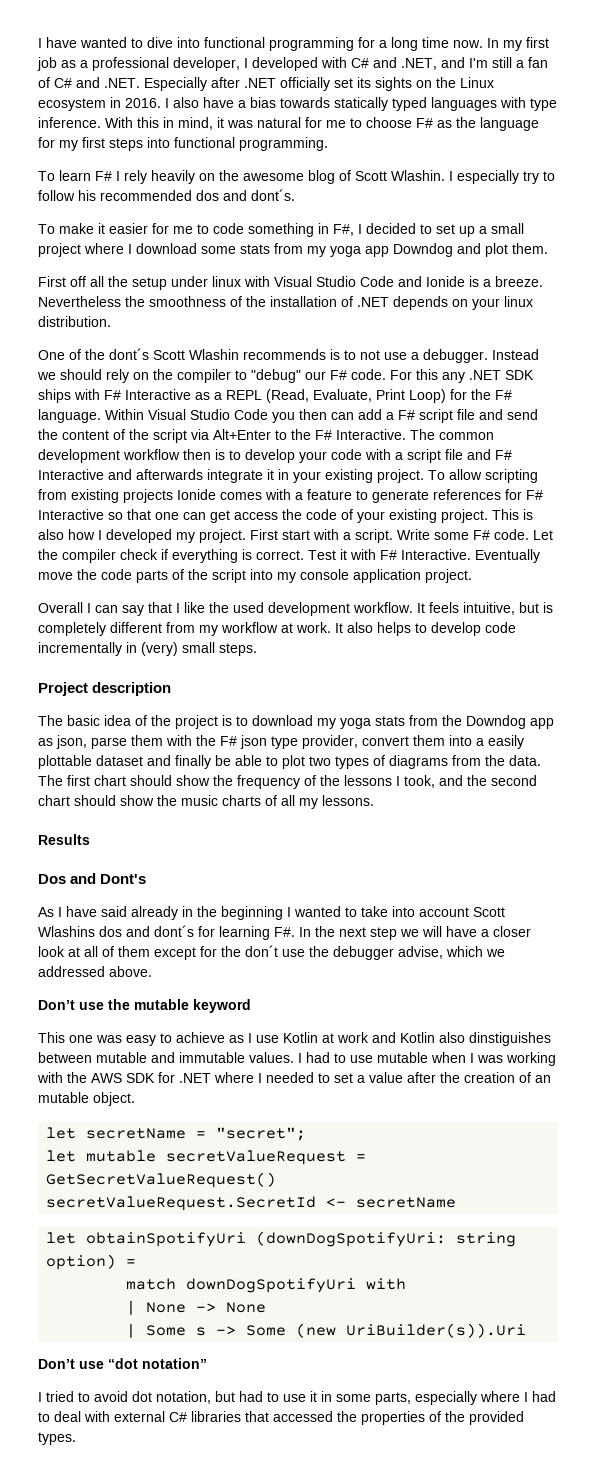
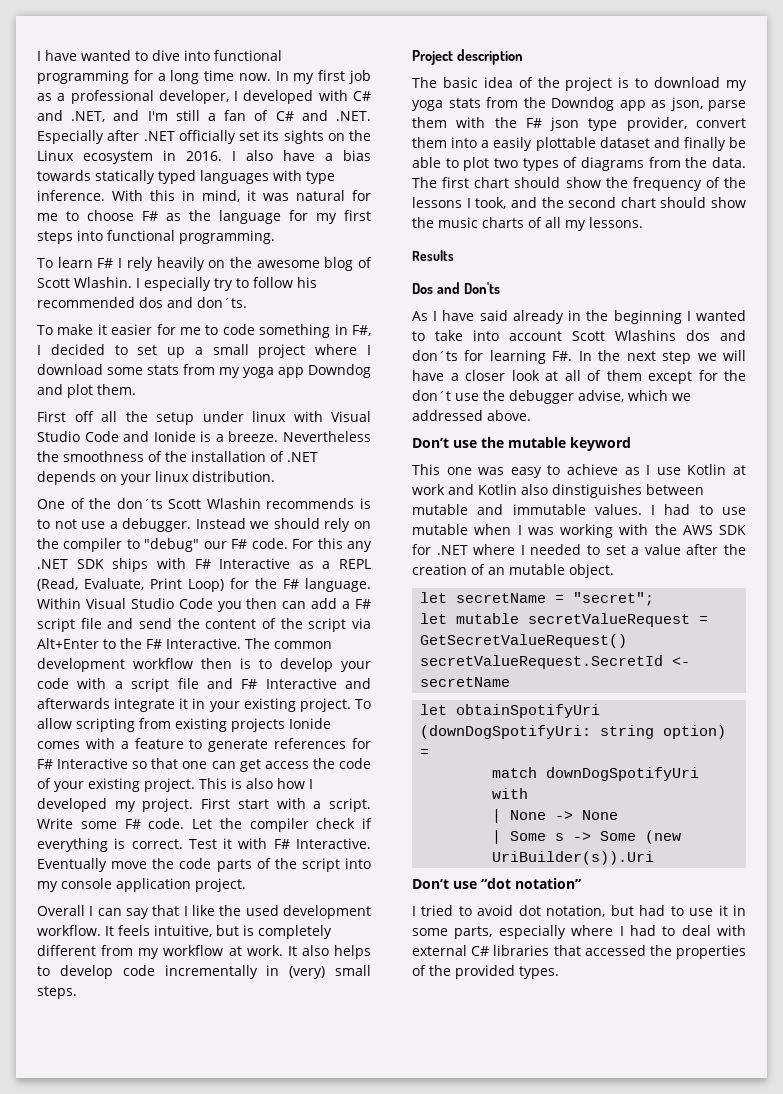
[251,189,295,201] dont´s. -> [197,297,247,308] don´ts.
[109,348,149,360] dont´s -> [116,498,163,509] don´ts
[100,874,147,884] Dont's -> [463,282,500,294] Don'ts
[154,925,194,937] dont´s -> [412,350,458,361] don´ts

